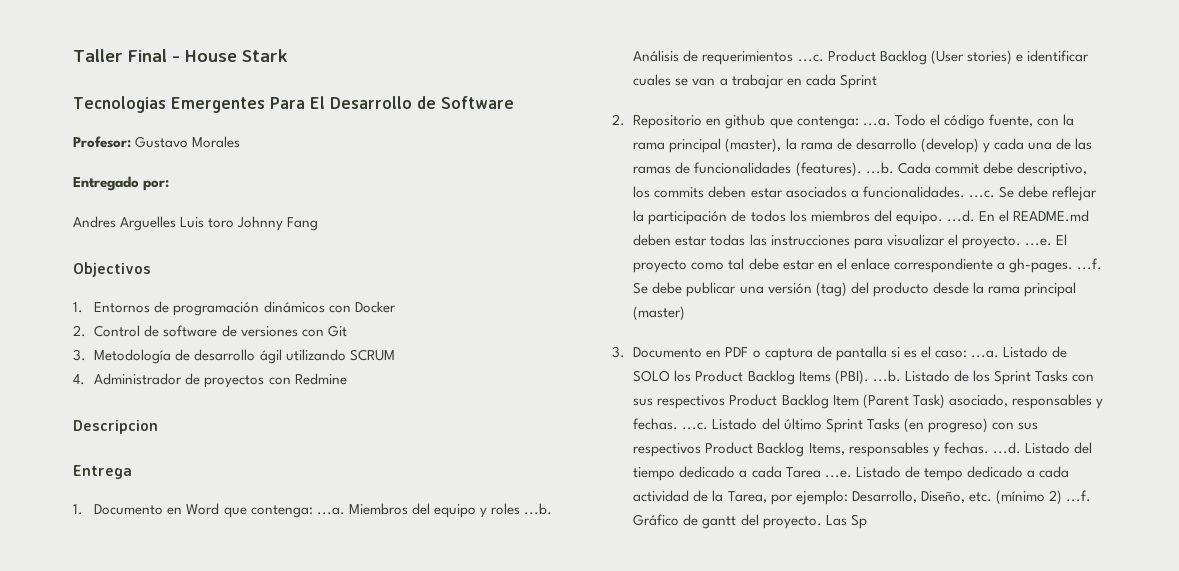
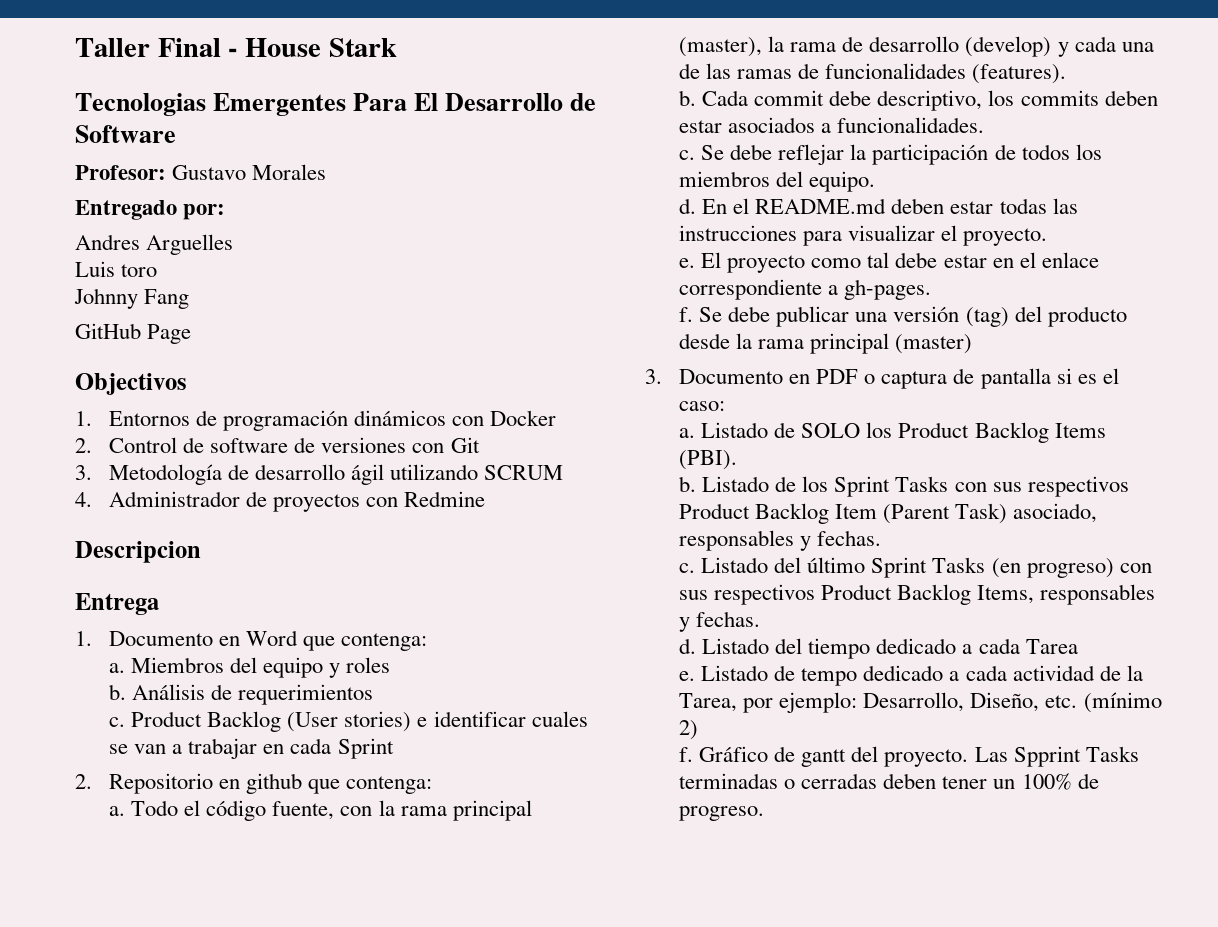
(177, 223) none -> (234, 244) //
(235, 223) none -> (158, 270) //
(319, 224) none -> [75,323,192,344] // GitHub Page
[316,507,345,515] ...a. -> [109,663,126,673] // a.
[523,503,552,515] ...b. -> [109,684,127,700] // b.
[797,54,824,62] ...c. -> [109,717,126,727] // c.
[862,118,891,126] ...a. -> [109,806,126,816] // a.
[865,162,894,174] ...b. -> [679,90,697,106] // b.
[968,190,995,198] ...c. -> [679,150,696,160] // c.
[946,210,975,222] ...d. -> [679,198,697,214] // d.
[1024,238,1052,246] ...e. -> [679,258,696,268] // e.
[1076,258,1102,270] ...f. -> [679,307,694,322] // f.
[970,350,999,358] ...a. -> [679,428,696,438] // a.
[872,370,901,382] ...b. -> [679,476,697,492] // b.
[682,422,709,430] ...c. -> [679,563,696,573] // c.
[992,442,1021,454] ...d. -> [679,638,697,654] // d.
[824,470,852,478] ...e. -> [679,671,696,681] // e.
[1065,490,1091,502] ...f. -> [679,747,694,762] // f.
[850,514,867,529] Sp -> [1013,746,1139,767] [679,773,1099,790] [679,806,765,821] Spprint Tasks terminadas o cerradas deben tener un 100% de progreso.

